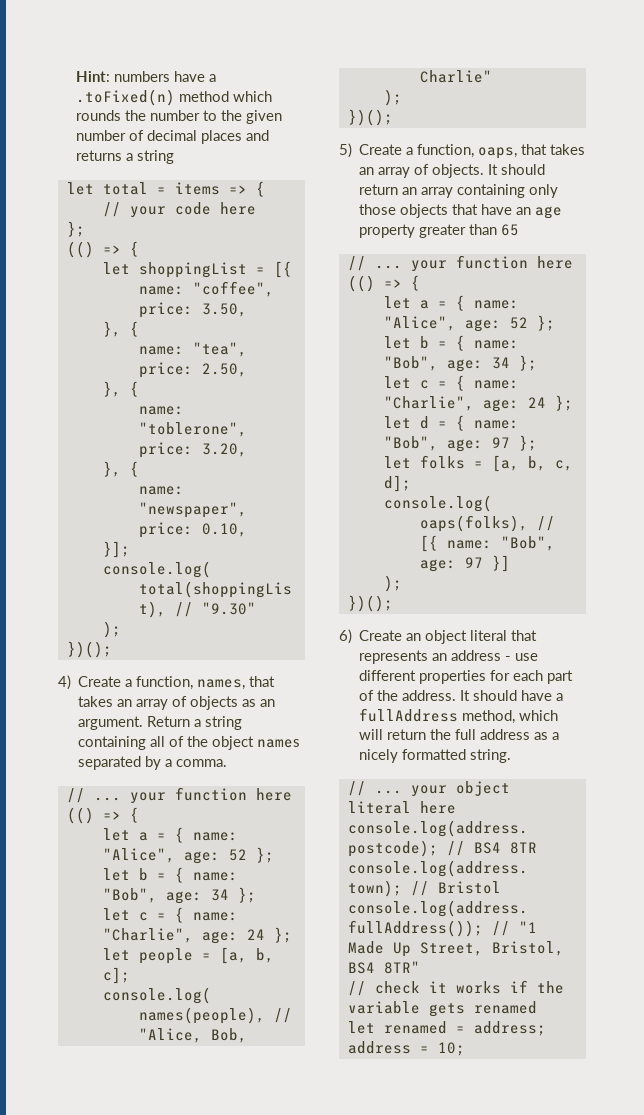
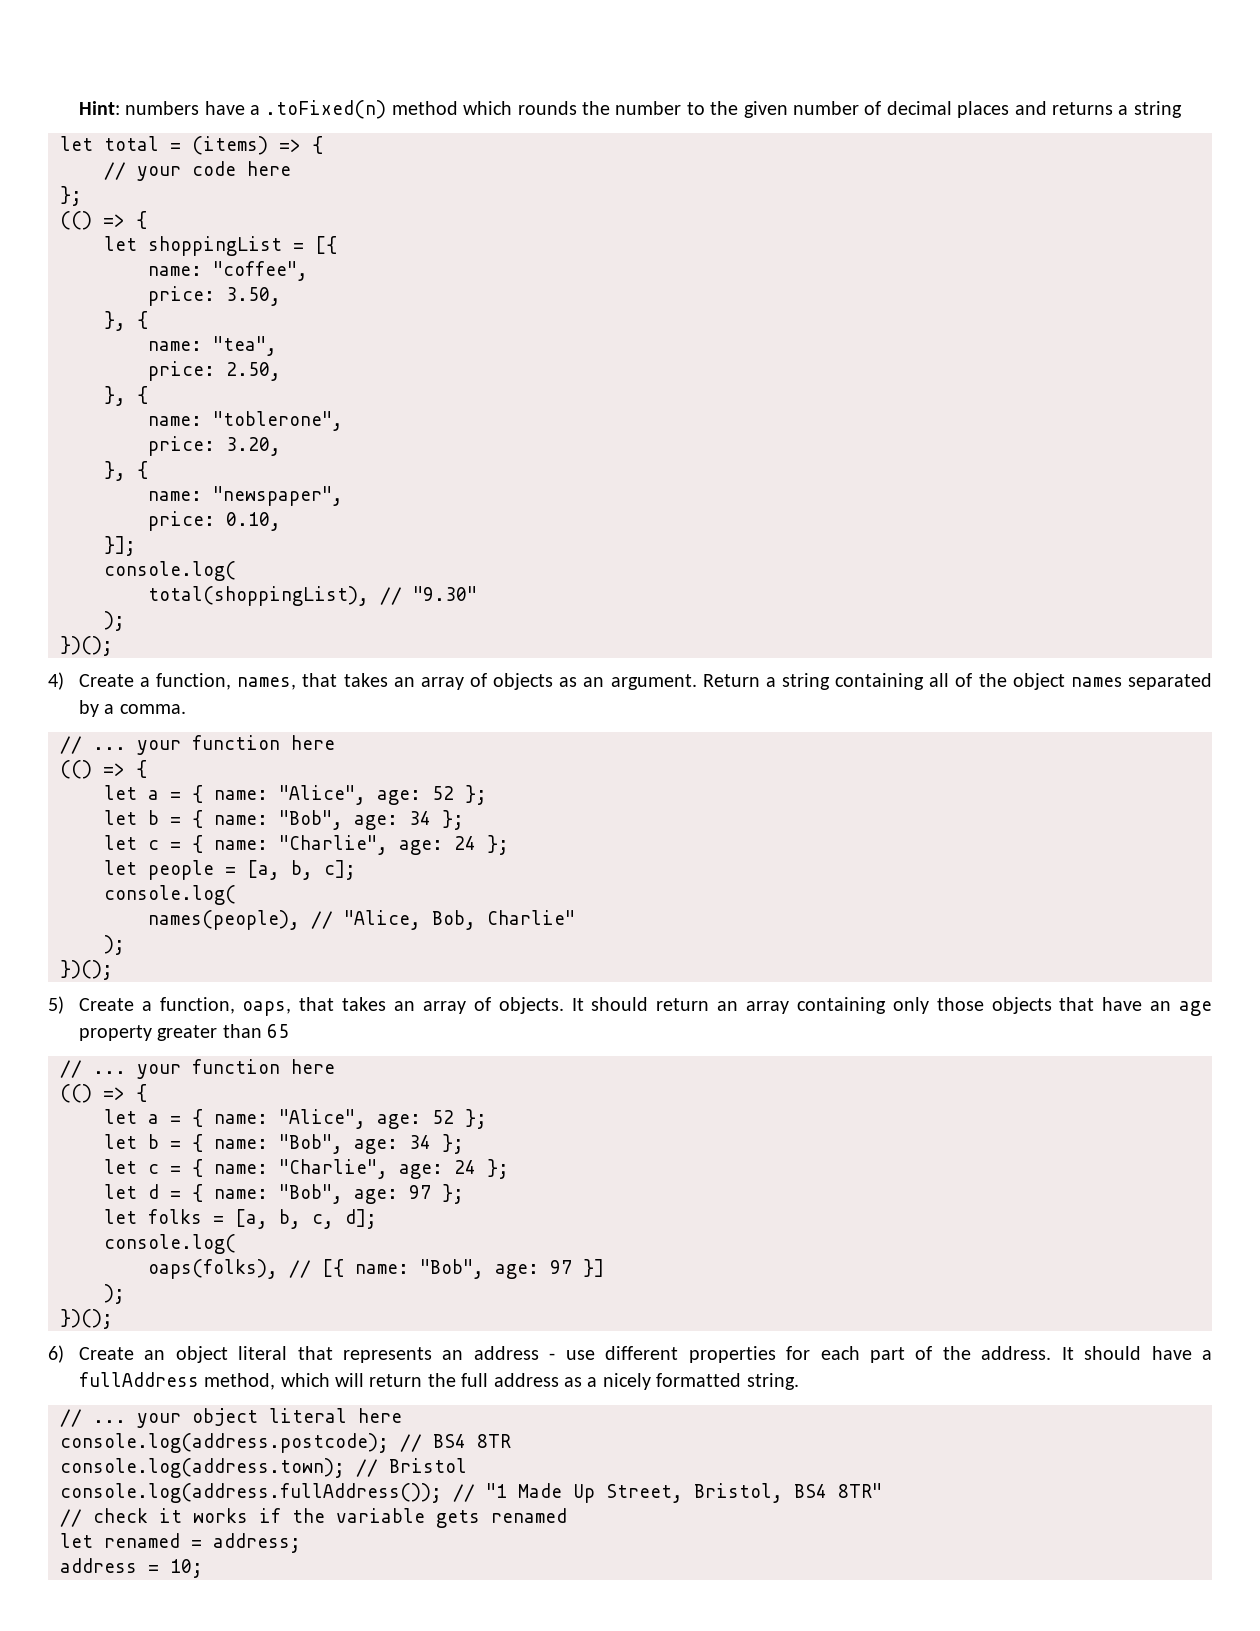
[174,182,220,195] items -> [192,136,268,155] (items)

